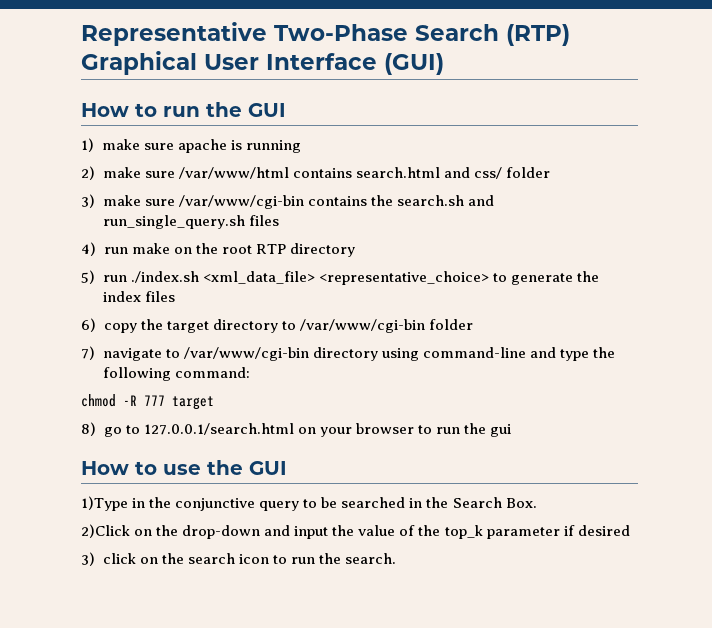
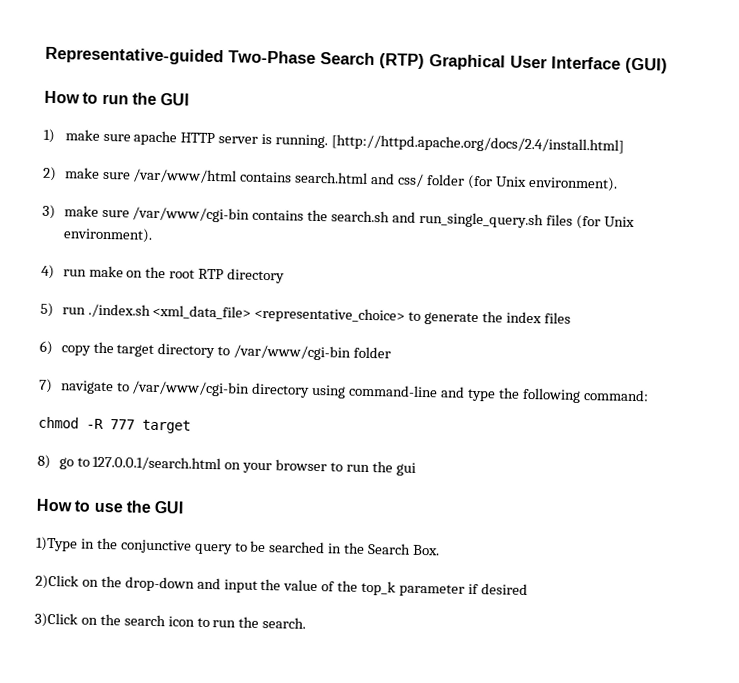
[81,22,267,46] Representative -> [45,46,224,66] Representative-guided
[230,140,301,153] is running -> [180,132,625,154] HTTP server is running. [http://httpd.apache.org/docs/2.4/install.html]
(550, 172) none -> [466,174,618,192] (for Unix environment).
(279, 220) none -> [575,214,635,230] [62,227,153,243] (for Unix environment).
[81,552,136,566] 3) click -> [34,612,78,628] 3)Click

